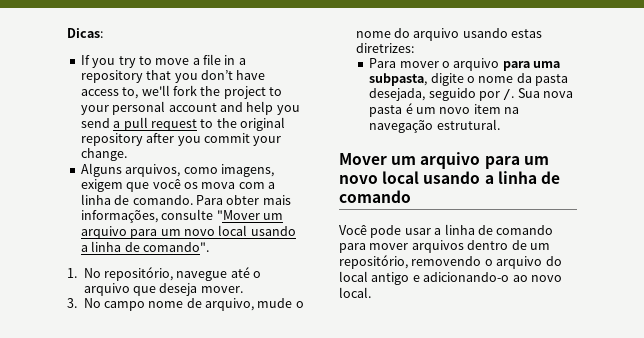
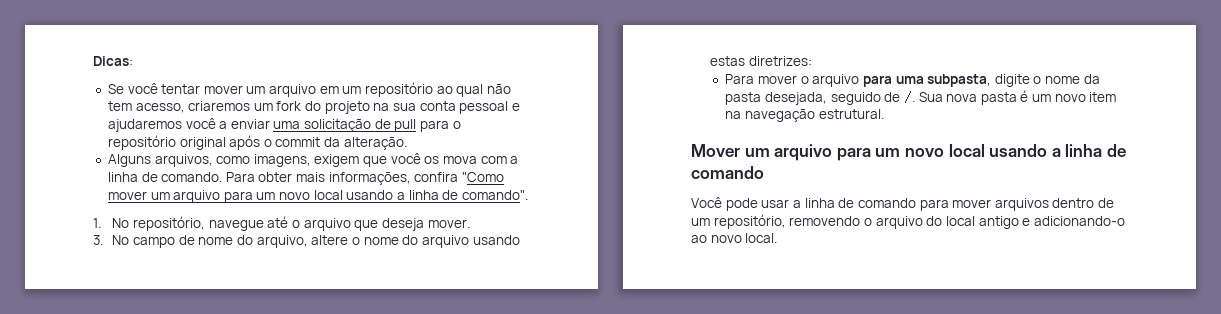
[80,54,246,68] [80,70,266,83] [80,85,282,99] [80,101,300,115] [80,117,285,131] [80,133,282,146] [80,148,127,161] If you try to move a file in a repository that you don’t have access to, we'll fork the project to your personal account and help you send a pull request to the original repository after you commit your change. -> [107,82,511,97] [107,101,520,114] [107,118,461,132] [107,135,407,150] Se você tentar mover um arquivo em um repositório ao qual não tem acesso, criaremos um fork do projeto na sua conta pessoal e ajudaremos você a enviar uma solicitação de pull para o repositório original após o commit da alteração.
[161,209,260,220] consulte "Mover -> [414,172,505,182] [107,191,147,200] confira "Como mover
[148,298,293,311] nome de arquivo, mude -> [178,235,349,248] de nome do arquivo, altere
[479,91,501,101] por -> [884,92,901,102] de

